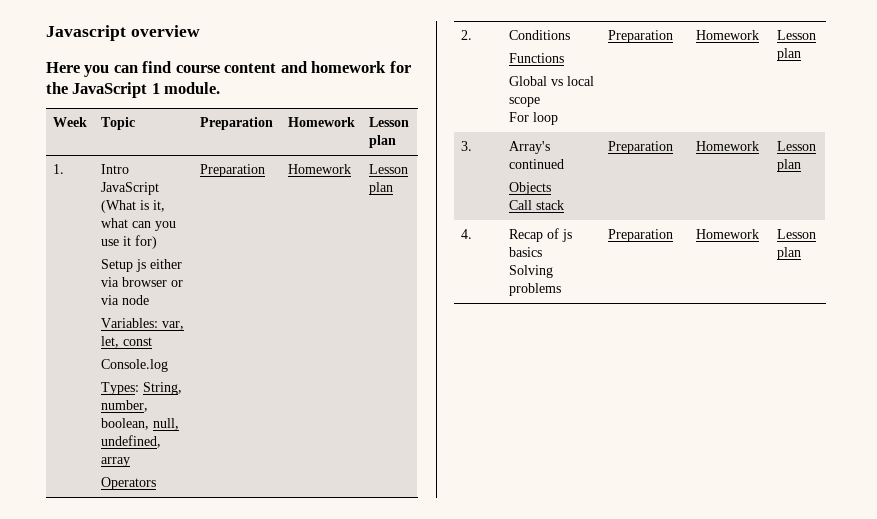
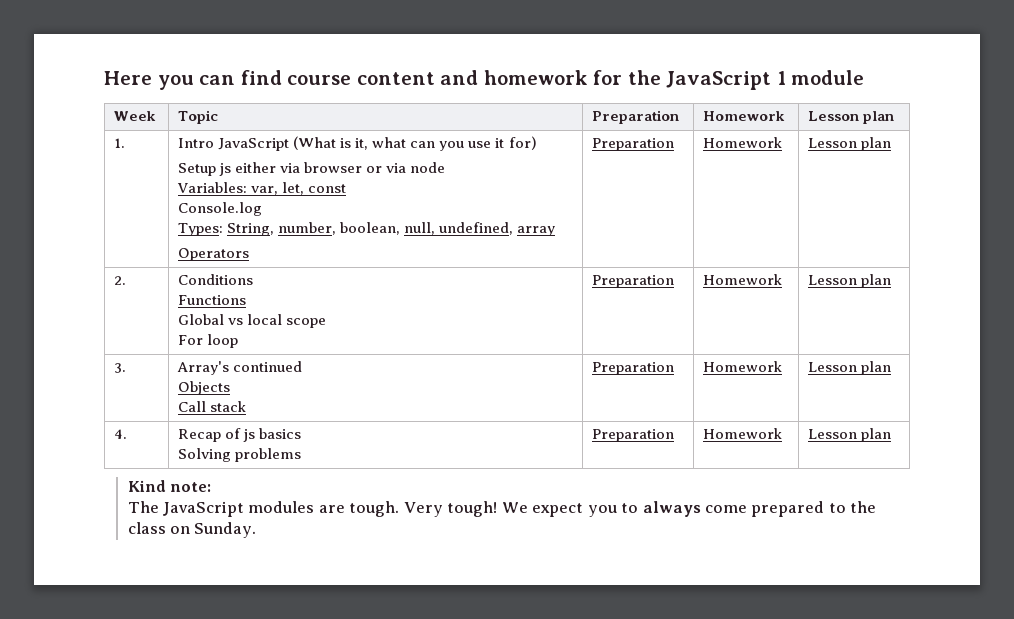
[46,25,200,41] Javascript overview // -> (104, 78) none
[164,82,221,94] module. -> [791,70,865,85] module
(801, 253) none -> [127,480,212,492] [127,501,877,517] [127,522,257,538] // Kind note: // The JavaScript modules are tough. Very tough! We expect you to always come prepared to the class on Sunday.

